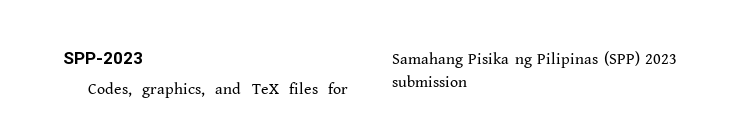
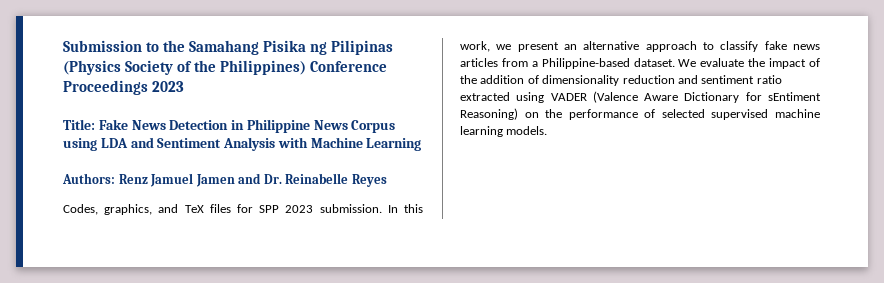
[63,52,143,64] SPP-2023 -> [63,40,394,55] [63,60,388,75] [63,80,185,95] [63,119,396,133] [63,137,422,151] [62,173,387,187] Submission to the Samahang Pisika ng Pilipinas (Physics Society of the Philippines) Conference Proceedings 2023 // Title: Fake News Detection in Philippine News Corpus using LDA and Sentiment Analysis with Machine Learning // Authors: Renz Jamuel Jamen and Dr. Reinabelle Reyes
[392,51,677,68] [392,75,467,87] Samahang Pisika ng Pilipinas (SPP) 2023 submission -> [259,204,423,213] [460,41,820,52] [460,58,820,69] [460,75,782,86] [460,91,821,103] [460,108,820,120] [460,126,548,137] SPP 2023 submission. In this work, we present an alternative approach to classify fake news articles from a Philippine-based dataset. We evaluate the impact of the addition of dimensionality reduction and sentiment ratio extracted using VADER (Valence Aware Dictionary for sEntiment Reasoning) on the performance of selected supervised machine learning models.

